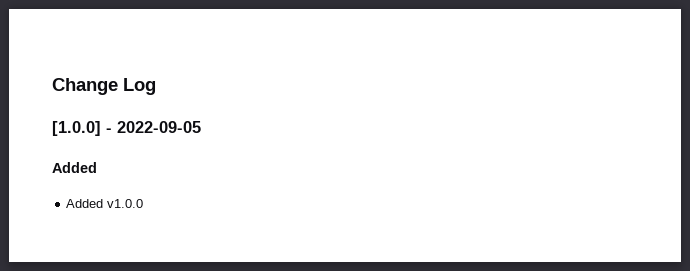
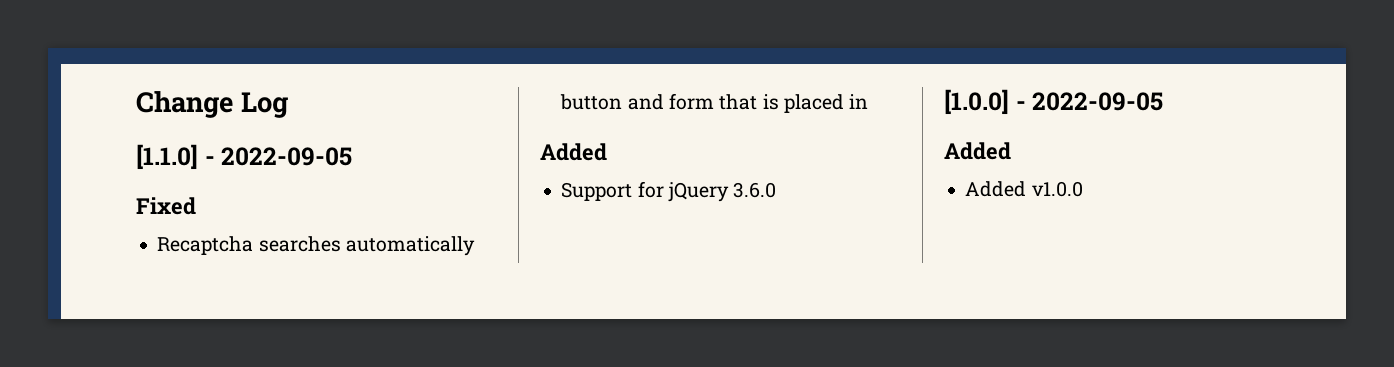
(156, 86) none -> [136,144,353,170] [136,197,196,215] [157,236,475,256] [560,93,869,113] [540,143,607,161] [561,181,777,202] // [1.1.0] - 2022-09-05 // Fixed // Recaptcha searches automatically button and form that is placed in // Added // Support for jQuery 3.6.0

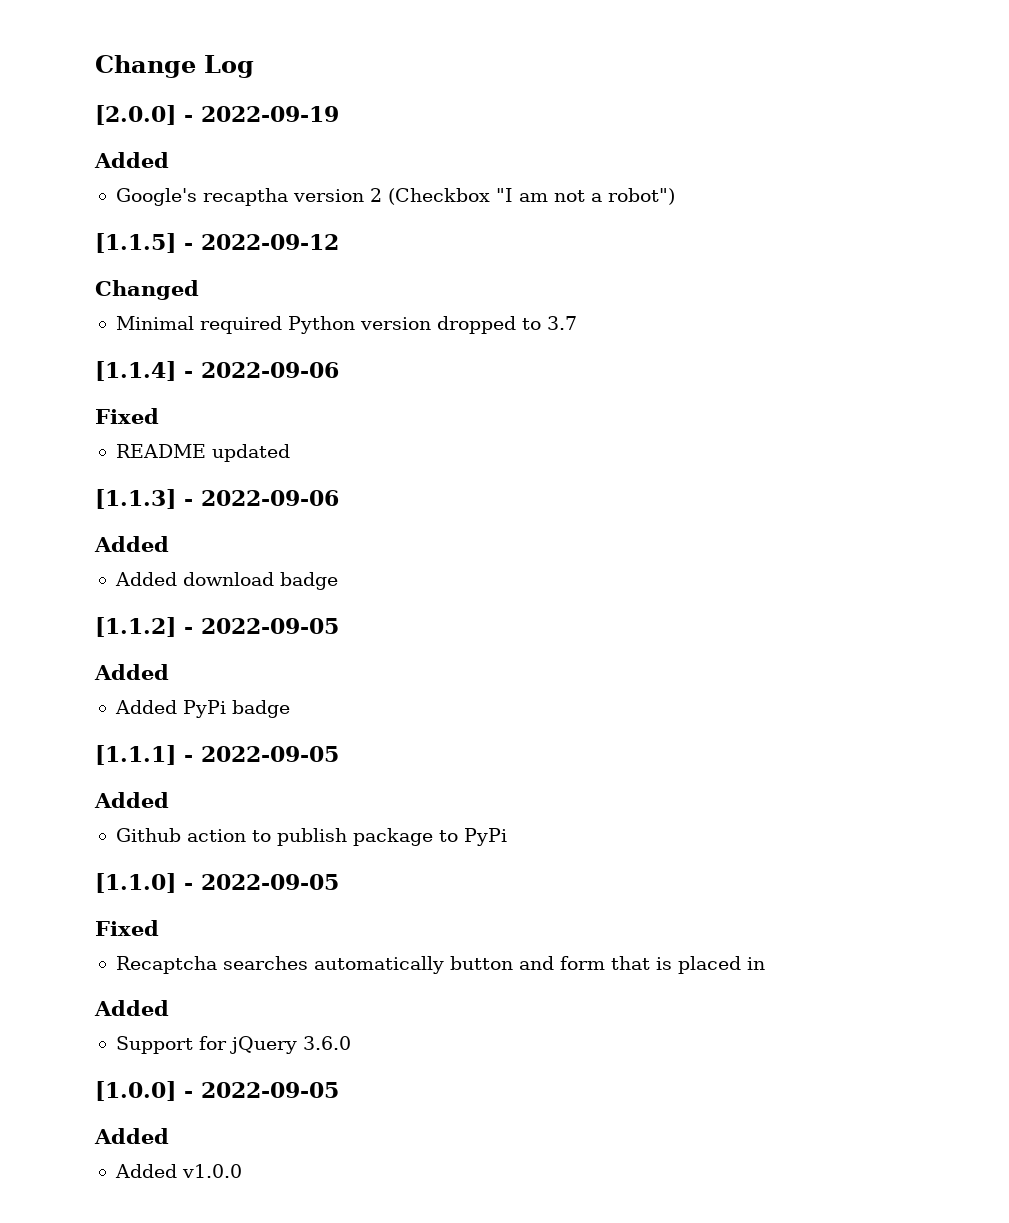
(289, 105) none -> [95,105,339,125] [94,152,169,168] [115,188,675,206] [95,233,339,253] [95,280,199,300] [115,316,577,334] [95,361,339,381] [95,408,159,424] [115,444,290,462] [95,489,339,509] [94,536,169,552] [114,572,338,590] [95,617,339,637] [94,664,169,680] [114,700,290,718] [95,745,339,765] [94,792,169,808] [115,828,507,846] // [2.0.0] - 2022-09-19 // Added // Google's recaptha version 2 (Checkbox "I am not a robot") // [1.1.5] - 2022-09-12 // Changed // Minimal required Python version dropped to 3.7 // [1.1.4] - 2022-09-06 // Fixed // README updated // [1.1.3] - 2022-09-06 // Added // Added download badge // [1.1.2] - 2022-09-05 // Added // Added PyPi badge // [1.1.1] - 2022-09-05 // Added // Github action to publish package to PyPi

